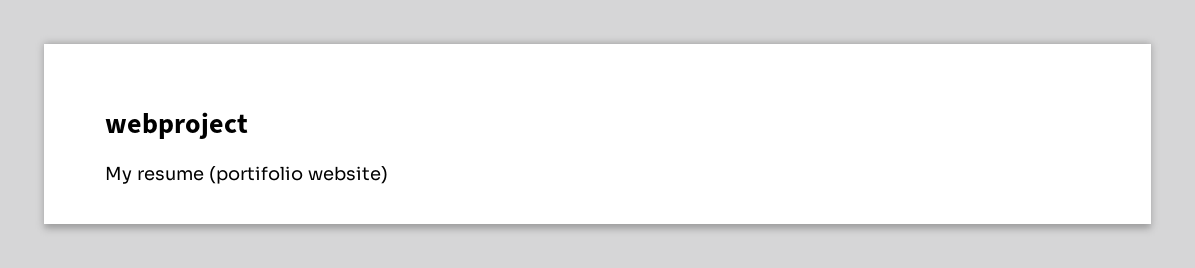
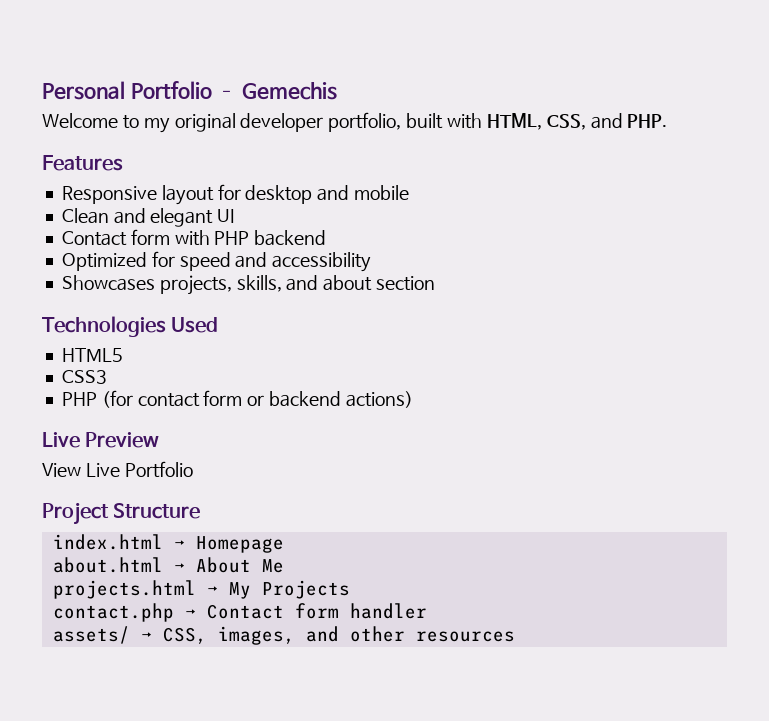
[105,112,248,139] [105,166,388,184] webproject // My resume (portifolio website) -> [42,81,338,100] [42,112,668,133] [42,155,123,171] [61,184,410,205] [61,208,235,227] [61,229,327,246] [61,251,372,272] [61,275,436,295] [42,316,219,337] [61,348,123,362] [61,370,107,384] [61,390,413,408] [42,432,160,448] [42,461,193,478] [42,502,201,525] [52,534,284,553] [52,557,284,573] [52,580,350,599] [52,603,427,622] [52,626,515,645] Personal Portfolio – Gemechis // Welcome to my original developer portfolio, built with HTML, CSS, and PHP. // Features // Responsive layout for desktop and mobile // Clean and elegant UI // Contact form with PHP backend // Optimized for speed and accessibility // Showcases projects, skills, and about section // Technologies Used // HTML5 // CSS3 // PHP (for contact form or backend actions) // Live Preview // View Live Portfolio // Project Structure // index.html → Homepage // about.html → About Me // projects.html → My Projects // contact.php → Contact form handler // assets/ → CSS, images, and other resources

